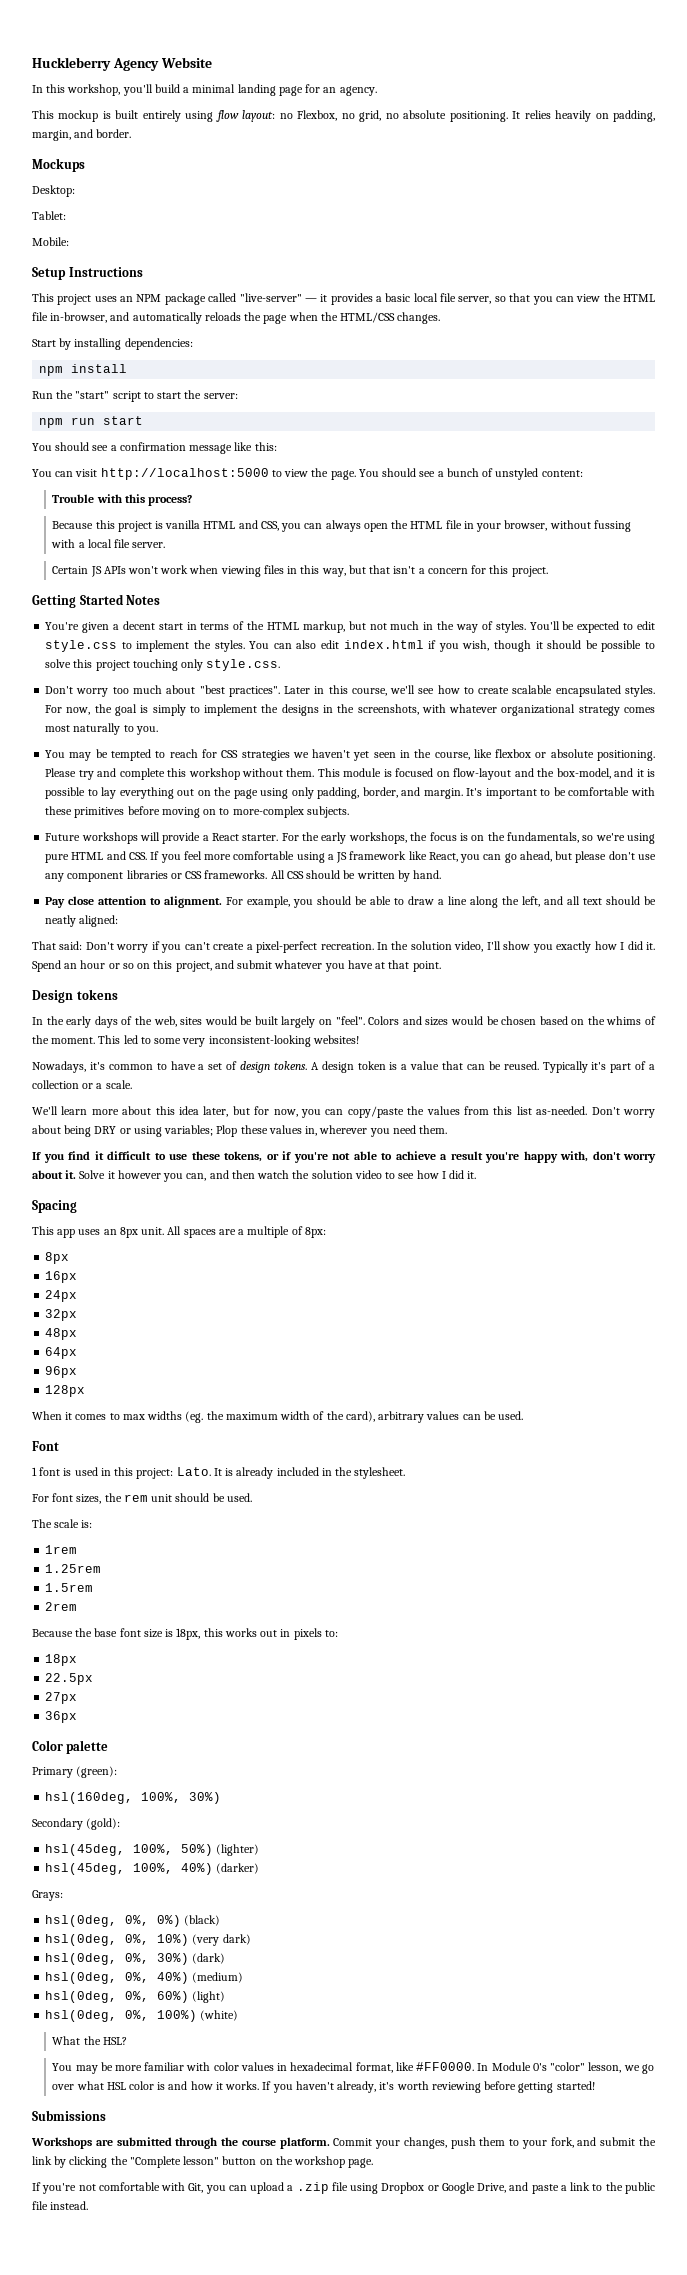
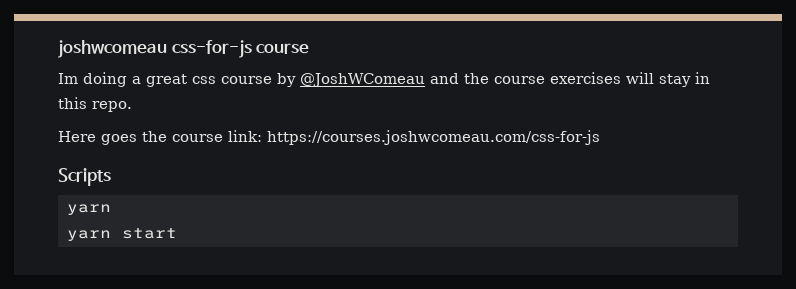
[32,57,212,71] [32,84,377,96] [32,110,655,122] [32,129,132,141] [32,158,85,172] [32,185,75,197] [32,211,66,220] [32,237,69,246] [32,267,143,280] [32,293,656,305] [32,312,441,324] [32,338,193,350] [39,364,128,376] [32,390,238,402] [39,416,144,428] [32,442,277,454] [32,468,583,480] [52,494,193,506] [52,520,631,532] [51,539,166,548] [52,565,548,577] [32,594,161,608] [45,621,656,633] [45,640,656,652] [45,659,281,671] [45,685,655,697] [45,704,655,716] [45,723,158,735] [45,749,655,761] [45,768,655,780] [45,787,655,799] [45,806,349,818] [45,832,656,844] [45,851,656,863] [45,870,442,882] [45,896,657,908] [45,915,119,927] [32,941,656,953] [32,960,441,972] [32,989,118,1003] [32,1016,656,1028] [32,1035,359,1047] [32,1061,655,1073] [32,1080,132,1089] [32,1106,655,1118] [32,1125,448,1137] [32,1151,656,1163] [32,1170,477,1182] [32,1200,77,1213] [32,1226,326,1238] [45,1252,70,1264] [45,1271,78,1283] [45,1290,78,1302] [45,1309,78,1321] [45,1328,78,1340] [45,1347,78,1359] [45,1366,78,1378] [45,1385,86,1397] [32,1411,524,1423] [32,1441,59,1451] [32,1467,406,1479] [32,1493,252,1504] [32,1519,93,1528] [45,1545,78,1554] [45,1564,102,1573] [45,1583,94,1592] [45,1602,78,1611] [32,1628,338,1640] [45,1654,78,1666] [45,1673,94,1685] [45,1692,78,1704] [45,1711,78,1723] [32,1740,109,1754] [32,1766,118,1778] [45,1792,222,1804] [32,1818,121,1830] [45,1844,260,1856] [45,1863,260,1875] [32,1890,63,1901] [45,1915,221,1927] [45,1934,251,1946] [45,1953,226,1965] [45,1972,244,1984] [45,1991,226,2003] [45,2010,239,2022] [52,2036,127,2045] [52,2062,654,2074] [52,2081,595,2093] [32,2110,106,2121] [31,2137,656,2149] [32,2156,374,2168] [32,2182,655,2194] [32,2201,89,2210] Huckleberry Agency Website // In this workshop, you'll build a minimal landing page for an agency. // This mockup is built entirely using flow layout: no Flexbox, no grid, no absolute positioning. It relies heavily on padding, margin, and border. // Mockups // Desktop: // Tablet: // Mobile: // Setup Instructions // This project uses an NPM package called "live-server" — it provides a basic local file server, so that you can view the HTML file in-browser, and automatically reloads the page when the HTML/CSS changes. // Start by installing dependencies: // npm install // Run the "start" script to start the server: // npm run start // You should see a confirmation message like this: // You can visit http://localhost:5000 to view the page. You should see a bunch of unstyled content: // Trouble with this process? // Because this project is vanilla HTML and CSS, you can always open the HTML file in your browser, without fussing with a local file server. // Certain JS APIs won't work when viewing files in this way, but that isn't a concern for this project. // Getting Started Notes // You're given a decent start in terms of the HTML markup, but not much in the way of styles. You'll be expected to edit style.css to implement the styles. You can also edit index.html if you wish, though it should be possible to solve this project touching only style.css. // Don't worry too much about "best practices". Later in this course, we'll see how to create scalable encapsulated styles. For now, the goal is simply to implement the designs in the screenshots, with whatever organizational strategy comes most naturally to you. // You may be tempted to reach for CSS strategies we haven't yet seen in the course, like flexbox or absolute positioning. Please try and complete this workshop without them. This module is focused on flow-layout and the box-model, and it is possible to lay everything out on the page using only padding, border, and margin. It's important to be comfortable with these primitives before moving on to more-complex subjects. // Future workshops will provide a React starter. For the early workshops, the focus is on the fundamentals, so we're using pure HTML and CSS. If you feel more comfortable using a JS framework like React, you can go ahead, but please don't use any component libraries or CSS frameworks. All CSS should be written by hand. // Pay close attention to alignment. For example, you should be able to draw a line along the left, and all text should be neatly aligned: // That said: Don't worry if you can't create a pixel-perfect recreation. In the solution video, I'll show you exactly how I did it. Spend an hour or so on this project, and submit whatever you have at that point. // Design tokens // In the early days of the web, sites would be built largely on "feel". Colors and sizes would be chosen based on the whims of the moment. This led to some very inconsistent-looking websites! // Nowadays, it's common to have a set of design tokens. A design token is a value that can be reused. Typically it's part of a collection or a scale. // We'll learn more about this idea later, but for now, you can copy/paste the values from this list as-needed. Don't worry about being DRY or using variables; Plop these values in, wherever you need them. // If you find it difficult to use these tokens, or if you're not able to achieve a result you're happy with, don't worry about it. Solve it however you can, and then watch the solution video to see how I did it. // Spacing // This app uses an 8px unit. All spaces are a multiple of 8px: // 8px // 16px // 24px // 32px // 48px // 64px // 96px // 128px // When it comes to max widths (eg. the maximum width of the card), arbitrary values can be used. // Font // 1 font is used in this project: Lato. It is already included in the stylesheet. // For font sizes, the rem unit should be used. // The scale is: // 1rem // 1.25rem // 1.5rem // 2rem // Because the base font size is 18px, this works out in pixels to: // 18px // 22.5px // 27px // 36px // Color palette // Primary (green): // hsl(160deg, 100%, 30%) // Secondary (gold): // hsl(45deg, 100%, 50%) (lighter) // hsl(45deg, 100%, 40%) (darker) // Grays: // hsl(0deg, 0%, 0%) (black) // hsl(0deg, 0%, 10%) (very dark) // hsl(0deg, 0%, 30%) (dark) // hsl(0deg, 0%, 40%) (medium) // hsl(0deg, 0%, 60%) (light) // hsl(0deg, 0%, 100%) (white) // What the HSL? // You may be more familiar with color values in hexadecimal format, like #FF0000. In Module 0's "color" lesson, we go over what HSL color is and how it works. If you haven't already, it's worth reviewing before getting started! // Submissions // Workshops are submitted through the course platform. Commit your changes, push them to your fork, and submit the link by clicking the "Complete lesson" button on the workshop page. // If you're not comfortable with Git, you can upload a .zip file using Dropbox or Google Drive, and paste a link to the public file instead. -> [58,40,310,58] [58,72,710,87] [58,97,132,112] [58,130,600,145] [58,168,111,186] [66,204,111,215] [66,228,177,241] joshwcomeau css-for-js course // Im doing a great css course by @JoshWComeau and the course exercises will stay in this repo. // Here goes the course link: https://courses.joshwcomeau.com/css-for-js // Scripts // yarn // yarn start

